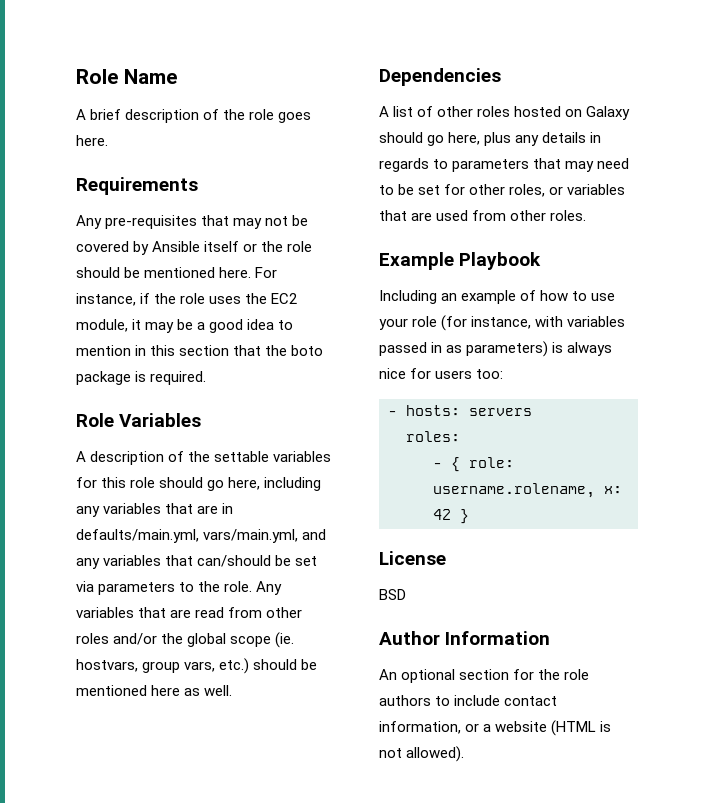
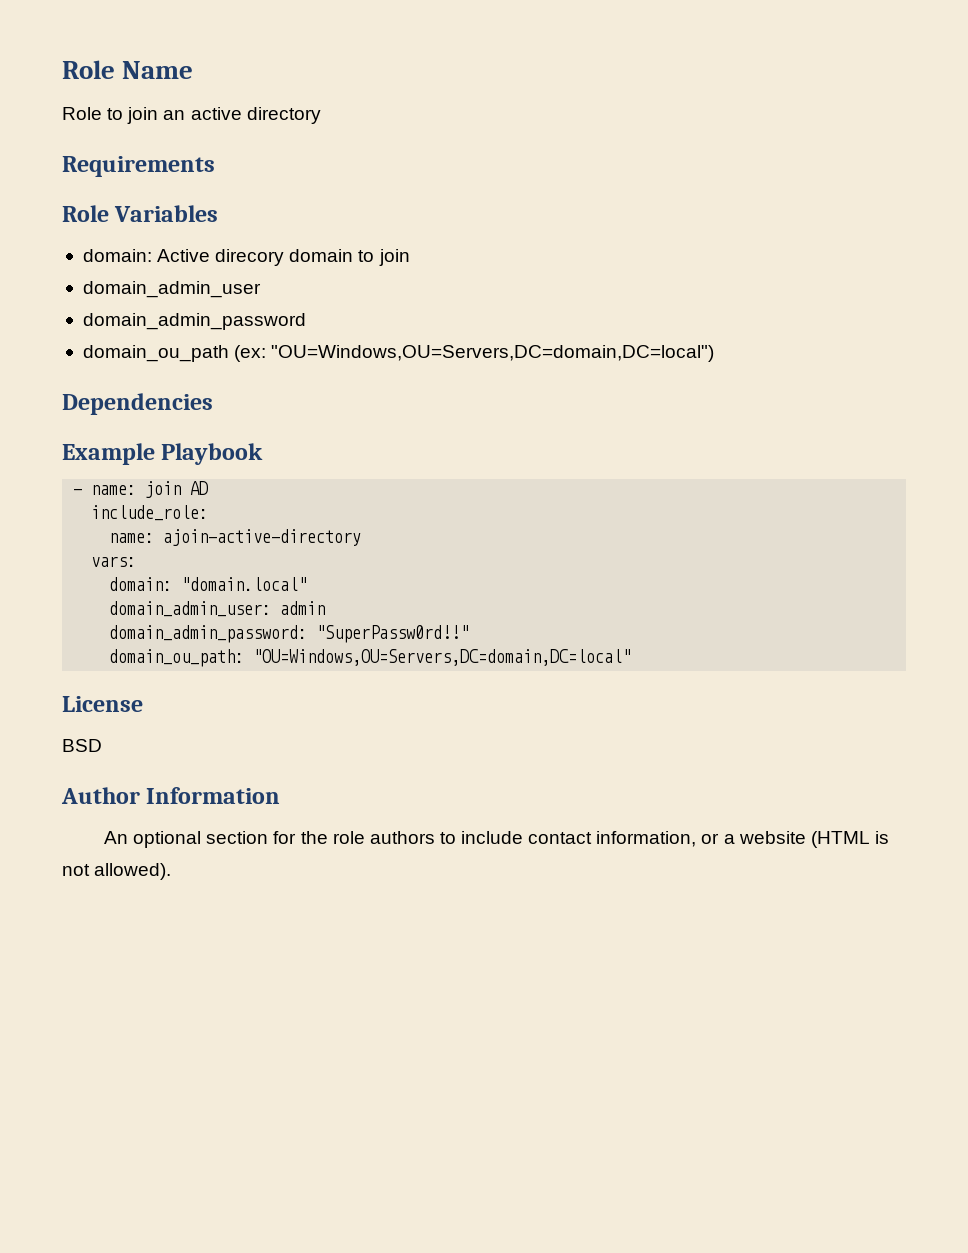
[76,109,312,123] [76,135,108,146] [76,177,198,195] [76,215,309,229] [76,241,313,255] [76,267,278,278] [76,293,298,306] [76,319,294,333] [76,345,324,356] [76,371,207,385] [76,413,202,427] [76,451,332,465] [76,477,322,491] [76,503,234,517] [76,529,327,543] [76,555,318,569] [76,581,283,595] [76,607,303,618] [76,632,295,648] [76,658,318,674] [76,685,233,696] [379,68,501,86] [379,106,631,120] [379,132,602,146] [379,158,630,172] [379,184,626,197] [379,210,587,221] [379,252,542,270] [379,290,616,304] [379,315,626,331] [379,341,613,357] [379,368,504,379] [388,405,532,416] [406,431,460,442] [433,457,514,472] [433,483,622,498] [433,509,469,524] A brief description of the role goes here. // Requirements // Any pre-requisites that may not be covered by Ansible itself or the role should be mentioned here. For instance, if the role uses the EC2 module, it may be a good idea to mention in this section that the boto package is required. // Role Variables // A description of the settable variables for this role should go here, including any variables that are in defaults/main.yml, vars/main.yml, and any variables that can/should be set via parameters to the role. Any variables that are read from other roles and/or the global scope (ie. hostvars, group vars, etc.) should be mentioned here as well. // Dependencies // A list of other roles hosted on Galaxy should go here, plus any details in regards to parameters that may need to be set for other roles, or variables that are used from other roles. // Example Playbook // Including an example of how to use your role (for instance, with variables passed in as parameters) is always nice for users too: // - hosts: servers // roles: // - { role: username.rolename, x: 42 } -> [62,107,321,124] [62,156,215,177] [62,205,219,222] [82,249,410,266] [82,281,261,298] [82,313,306,330] [82,345,715,362] [62,393,213,415] [62,443,264,465] [73,481,209,498] [91,505,209,521] [109,529,362,546] [91,556,137,567] [109,577,308,591] [109,601,326,617] [109,625,470,643] [109,649,632,667] Role to join an active directory // Requirements // Role Variables // domain: Active direcory domain to join // domain_admin_user // domain_admin_password // domain_ou_path (ex: "OU=Windows,OU=Servers,DC=domain,DC=local") // Dependencies // Example Playbook // - name: join AD // include_role: // name: ajoin-active-directory // vars: // domain: "domain.local" // domain_admin_user: admin // domain_admin_password: "SuperPassw0rd!!" // domain_ou_path: "OU=Windows,OU=Servers,DC=domain,DC=local"

